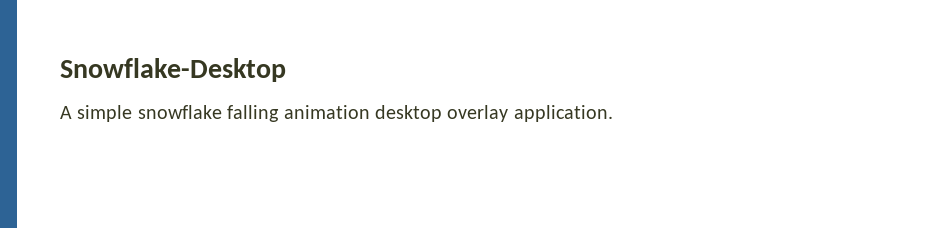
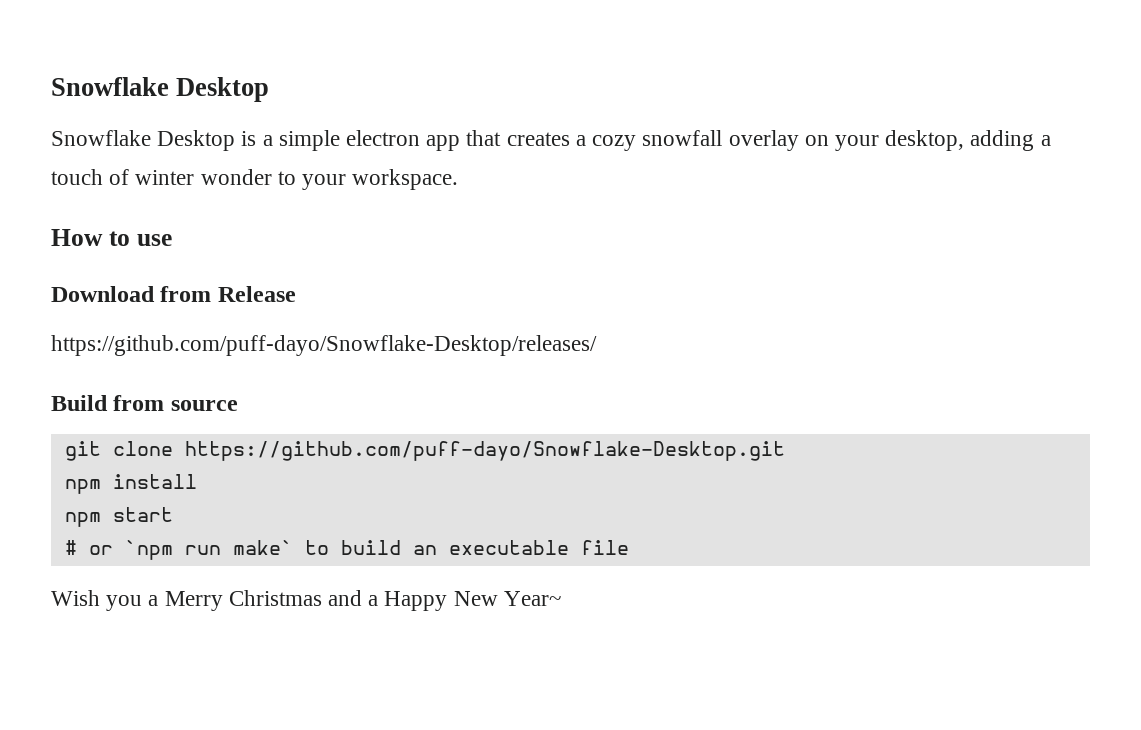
[60,58,286,82] [60,105,613,122] Snowflake-Desktop // A simple snowflake falling animation desktop overlay application. -> [51,77,270,102] [51,130,1051,151] [51,169,459,190] [51,229,172,246] [51,286,296,302] [51,335,597,356] [51,395,238,411] [64,441,785,461] [64,474,197,494] [64,507,173,527] [64,540,629,560] [51,590,561,611] Snowflake Desktop // Snowflake Desktop is a simple electron app that creates a cozy snowfall overlay on your desktop, adding a touch of winter wonder to your workspace. // How to use // Download from Release // https://github.com/puff-dayo/Snowflake-Desktop/releases/ // Build from source // git clone https://github.com/puff-dayo/Snowflake-Desktop.git // npm install // npm start // # or `npm run make` to build an executable file // Wish you a Merry Christmas and a Happy New Year~

